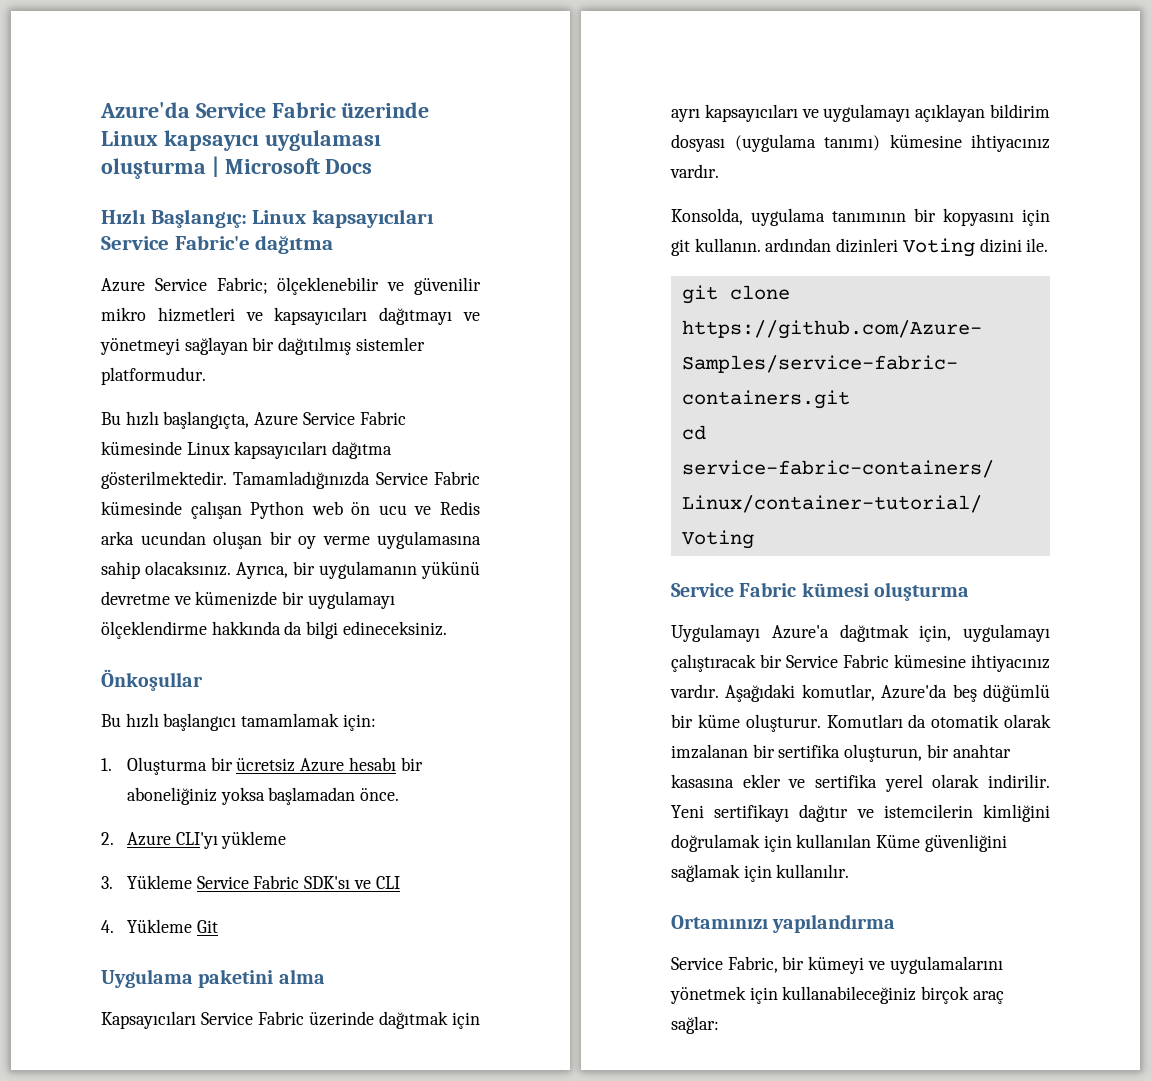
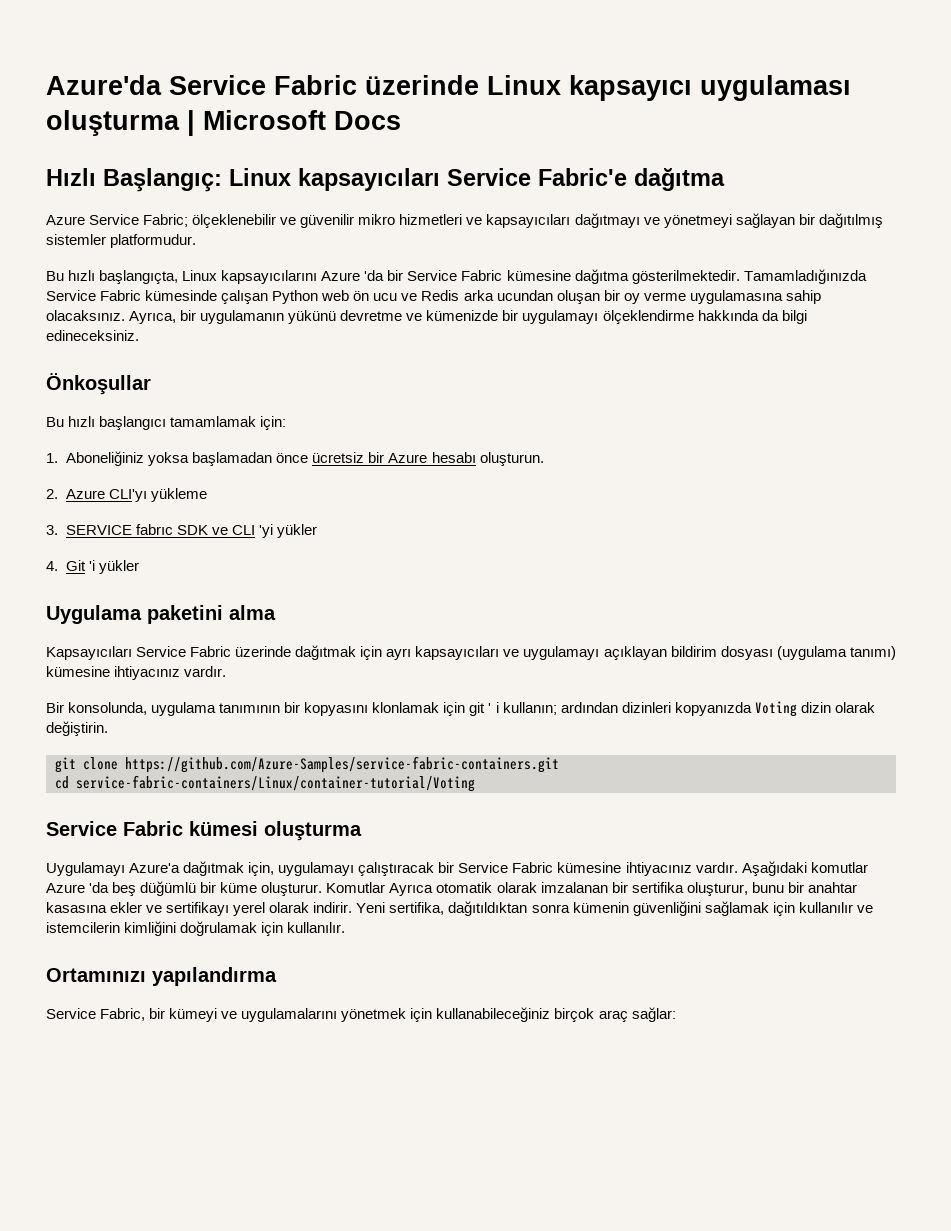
[254,411,406,426] [101,441,328,459] Azure Service Fabric kümesinde Linux kapsayıcıları -> [182,270,571,284] Linux kapsayıcılarını Azure 'da bir Service Fabric kümesine
[127,757,423,775] [127,787,400,805] Oluşturma bir ücretsiz Azure hesabı bir aboneliğiniz yoksa başlamadan önce. -> [66,451,544,466] Aboneliğiniz yoksa başlamadan önce ücretsiz bir Azure hesabı oluşturun.
[127,875,351,889] Yükleme Service Fabric SDK'sı -> [66,524,209,535] SERVICE fabrıc SDK
(400, 882) none -> [259,524,318,538] 'yi yükler
[127,919,193,933] Yükleme -> (58, 566) none
(218, 926) none -> [89,560,140,574] 'i yükler
[671,208,743,225] Konsolda, -> [46,702,148,715] Bir konsolunda,
(1014, 217) none -> [372,702,440,713] klonlamak
[694,238,1049,257] kullanın. ardından dizinleri Voting dizini ile. -> [488,701,875,717] [46,721,108,736] ' i kullanın; ardından dizinleri kopyanızda Voting dizin olarak değiştirin.
[801,684,948,701] komutlar, Azure'da -> [810,862,868,873] [46,882,110,893] komutlar Azure 'da
[826,714,927,728] Komutları da -> [326,882,434,896] Komutlar Ayrıca
[844,744,923,762] oluşturun, -> [686,882,784,896] oluşturur, bunu
[815,774,877,788] sertifika -> [166,902,230,916] sertifikayı
[988,774,1050,788] [671,804,849,822] indirilir. Yeni sertifikayı dağıtır -> [313,901,853,916] indirir. Yeni sertifika, dağıtıldıktan sonra kümenin güvenliğini sağlamak için kullanılır
[796,834,1007,852] [671,864,772,882] kullanılan Küme güvenliğini sağlamak için -> (284, 929) none

